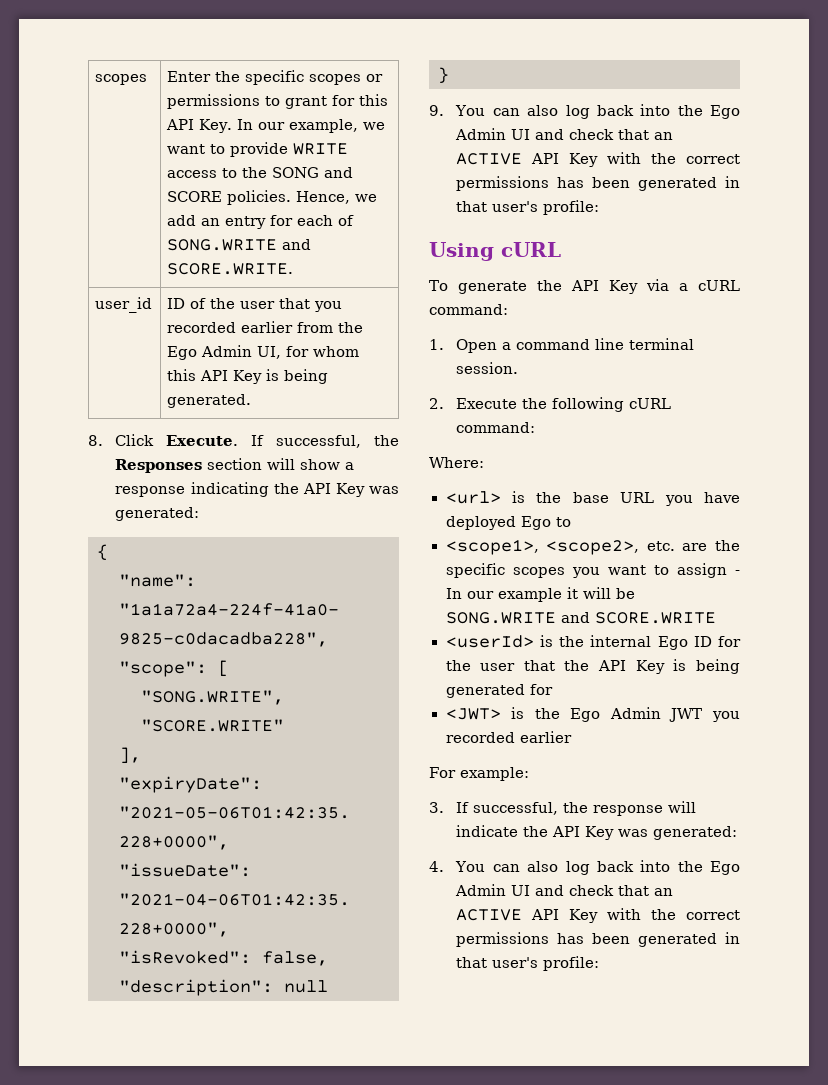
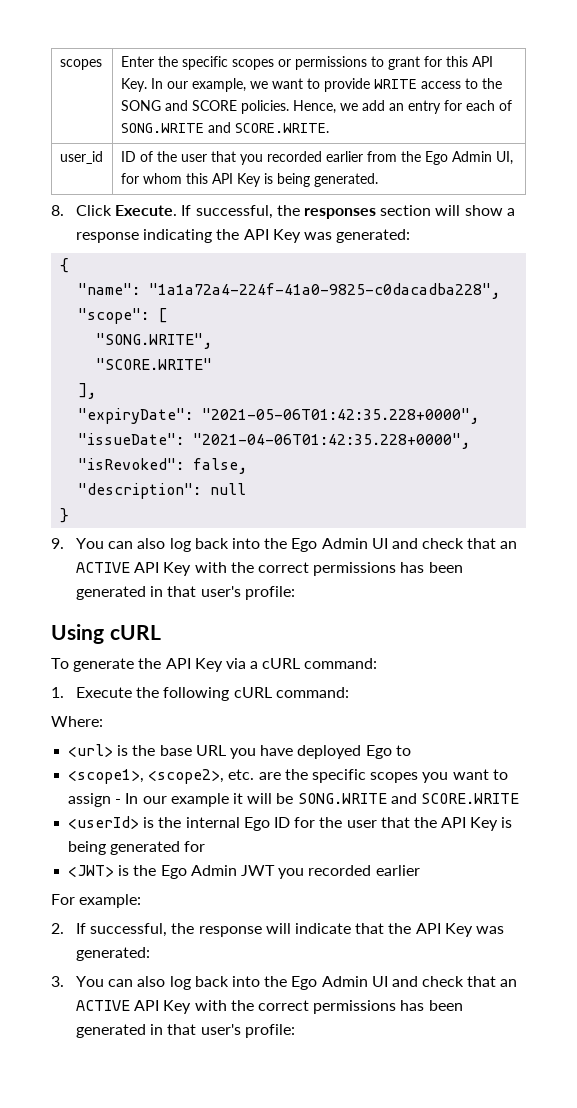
[115,459,203,473] Responses -> [303,208,376,219] responses
[456,338,695,353] [456,362,519,374] [429,398,444,409] Open a command line terminal session. // 2. -> (64, 692) none
[429,802,444,813] 3. -> [51,923,64,934] 2.
[523,826,738,840] [429,861,444,872] the API Key was generated: // 4. -> [355,923,504,937] [76,947,151,961] [51,976,64,987] that the API Key was generated: // 3.

